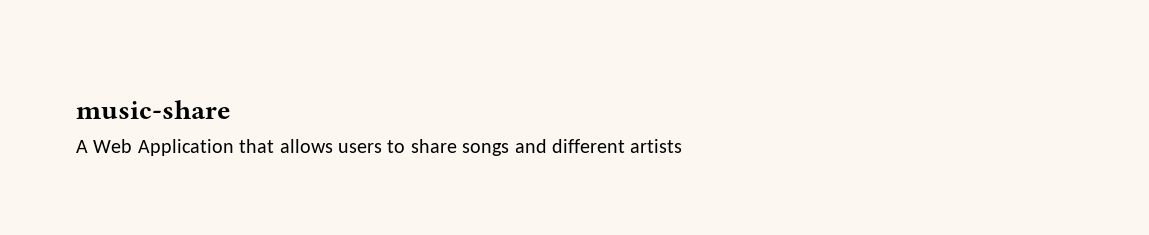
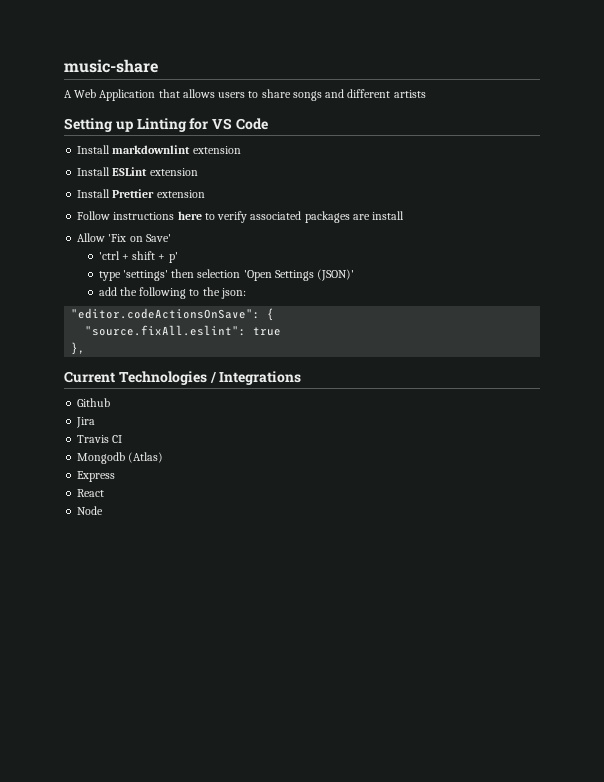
(683, 146) none -> [64,118,268,132] [77,145,241,154] [77,167,198,176] [77,189,205,198] [77,211,405,223] [77,233,171,242] [98,251,178,263] [98,269,355,281] [98,287,246,299] [71,308,275,321] [85,325,282,336] [71,342,86,355] [64,371,302,385] [77,398,111,407] [76,417,96,428] [77,435,123,443] [77,452,164,464] [77,471,116,482] [77,489,105,497] [77,506,104,515] // Setting up Linting for VS Code // Install markdownlint extension // Install ESLint extension // Install Prettier extension // Follow instructions here to verify associated packages are install // Allow 'Fix on Save' // 'ctrl + shift + p' // type 'settings' then selection 'Open Settings (JSON)' // add the following to the json: // "editor.codeActionsOnSave": { // "source.fixAll.eslint": true // }, // Current Technologies / Integrations // Github // Jira // Travis CI // Mongodb (Atlas) // Express // React // Node

